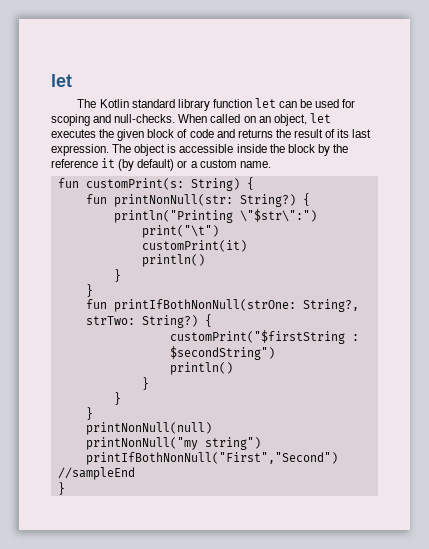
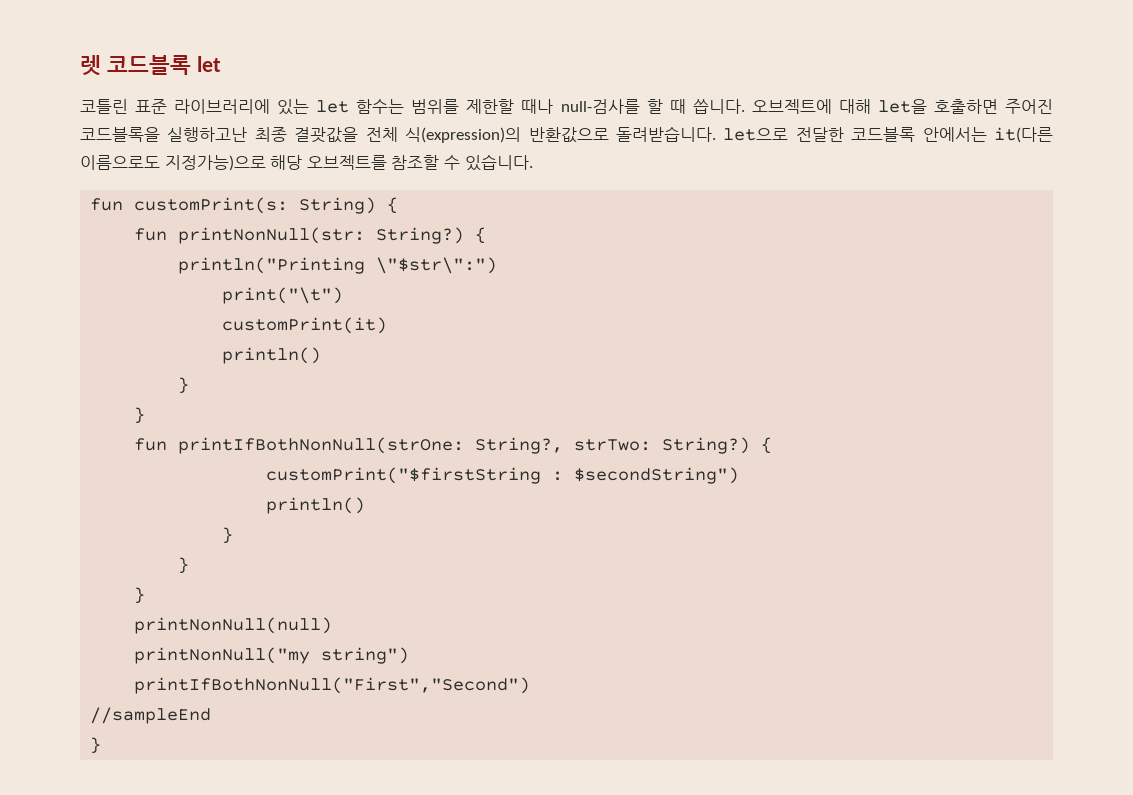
(51, 80) none -> [80,55,191,76] 렛 코드블록
[77,98,356,111] [51,113,331,126] [51,129,372,141] [51,144,348,156] [51,158,271,171] The Kotlin standard library function let can be used for scoping and null-checks. When called on an object, let executes the given block of code and returns the result of its last expression. The object is accessible inside the block by the reference it (by default) or a custom name. -> [80,99,1053,115] [80,126,1053,143] [80,154,533,171] 코틀린 표준 라이브러리에 있는 let 함수는 범위를 제한할 때나 null-검사를 할 때 씁니다. 오브젝트에 대해 let을 호출하면 주어진 코드블록을 실행하고난 최종 결괏값을 전체 식(expression)의 반환값으로 돌려받습니다. let으로 전달한 코드블록 안에서는 it(다른 이름으로도 지정가능)으로 해당 오브젝트를 참조할 수 있습니다.

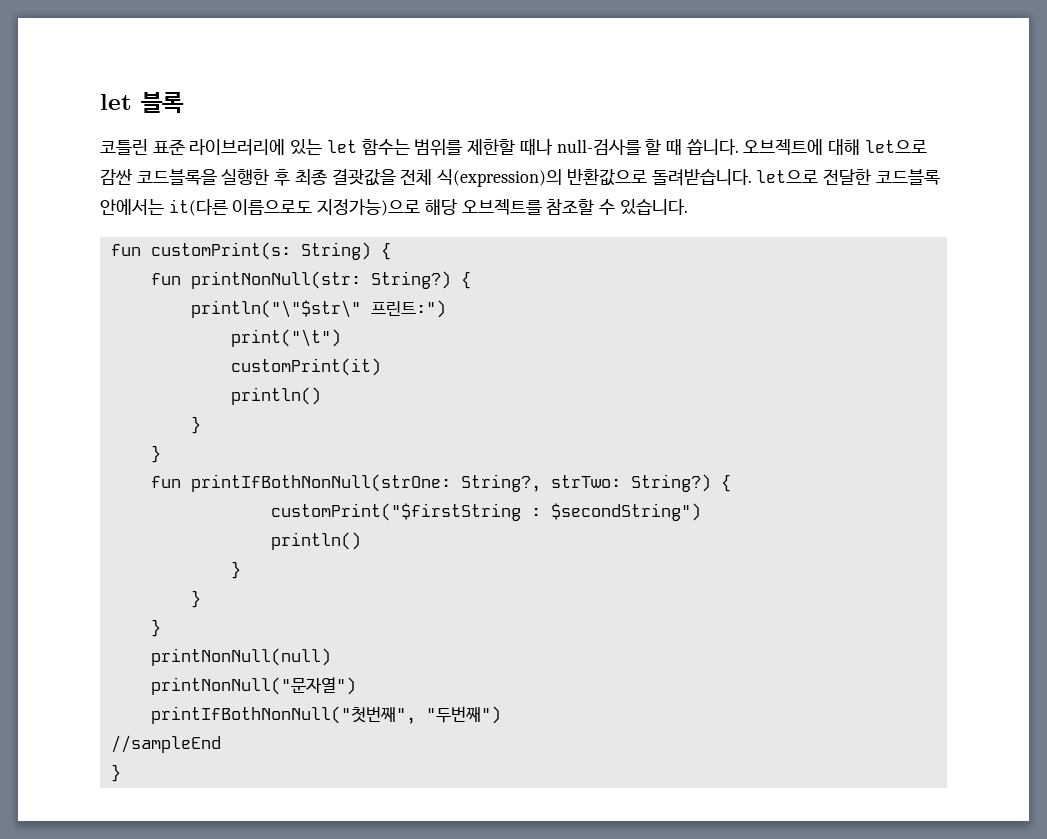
[80,55,221,76] 렛 코드블록 let -> [100,91,184,113] let 블록
[877,99,1053,114] [80,127,248,142] let을 호출하면 주어진 코드블록을 실행하고난 -> [864,140,927,153] [100,169,291,186] let으로 감싼 코드블록을 실행한 후
[178,257,498,274] println("Printing \"$str\":") -> [190,300,446,318] println("\"$str\" 프린트:")
[134,647,410,664] [134,677,531,694] printNonNull("my string") // printIfBothNonNull("First","Second") -> [150,677,356,695] [150,706,501,724] printNonNull("문자열") // printIfBothNonNull("첫번째", "두번째")

